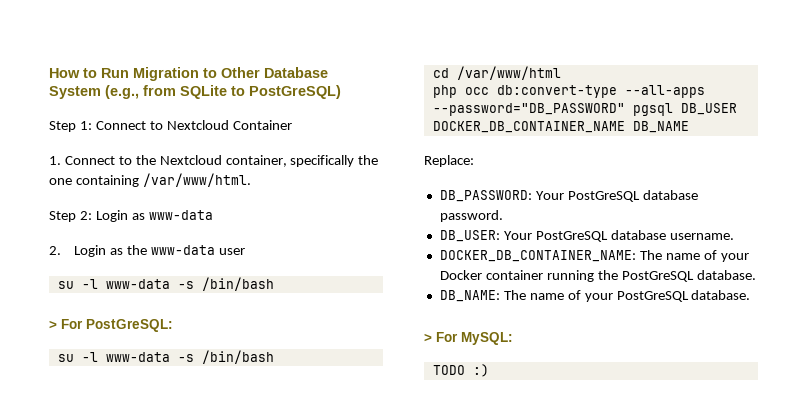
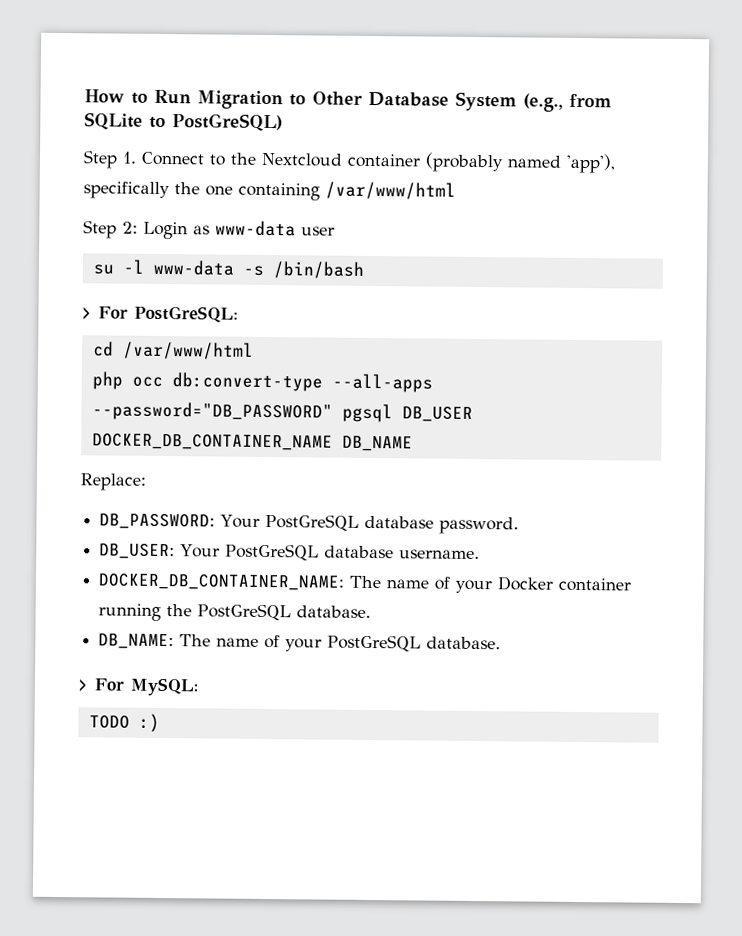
[79,120,292,130] 1: Connect to Nextcloud Container // -> (118, 159) none
[225,155,287,167] container, -> [347,152,616,174] container (probably named 'app'),
[142,173,251,187] /var/www/html. -> [325,181,456,200] /var/www/html
[49,245,215,257] // 2. Login as the www-data -> (296, 228) none
[57,350,274,364] // su -l www-data -s /bin/bash -> (238, 314) none

